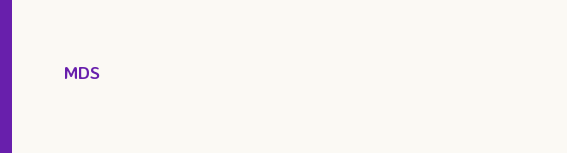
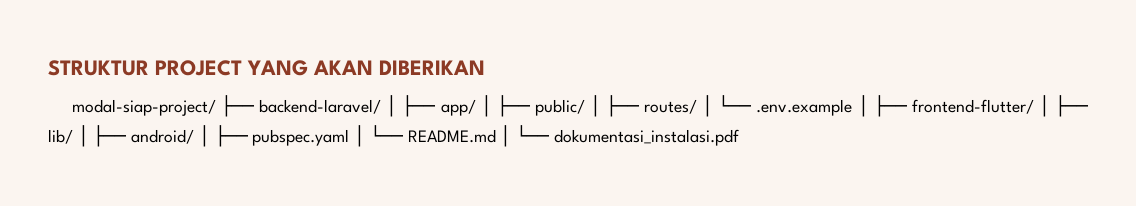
[63,67,100,79] MDS -> [48,60,485,76] [72,95,1090,117] [48,125,739,147] STRUKTUR PROJECT YANG AKAN DIBERIKAN // modal-siap-project/ ├── backend-laravel/ │ ├── app/ │ ├── public/ │ ├── routes/ │ └── .env.example │ ├── frontend-flutter/ │ ├── lib/ │ ├── android/ │ ├── pubspec.yaml │ └── README.md │ └── dokumentasi_instalasi.pdf

